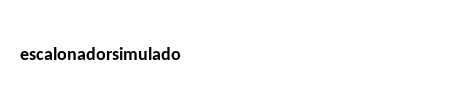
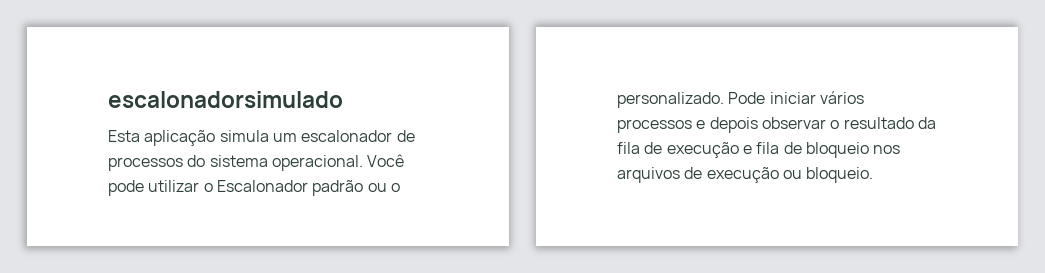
(181, 53) none -> [108,130,415,146] [108,154,405,171] [108,180,400,196] [617,91,864,108] [617,117,936,133] [617,142,901,158] [617,167,874,183] // Esta aplicação simula um escalonador de processos do sistema operacional. Você pode utilizar o Escalonador padrão ou o personalizado. Pode iniciar vários processos e depois observar o resultado da fila de execução e fila de bloqueio nos arquivos de execução ou bloqueio.

